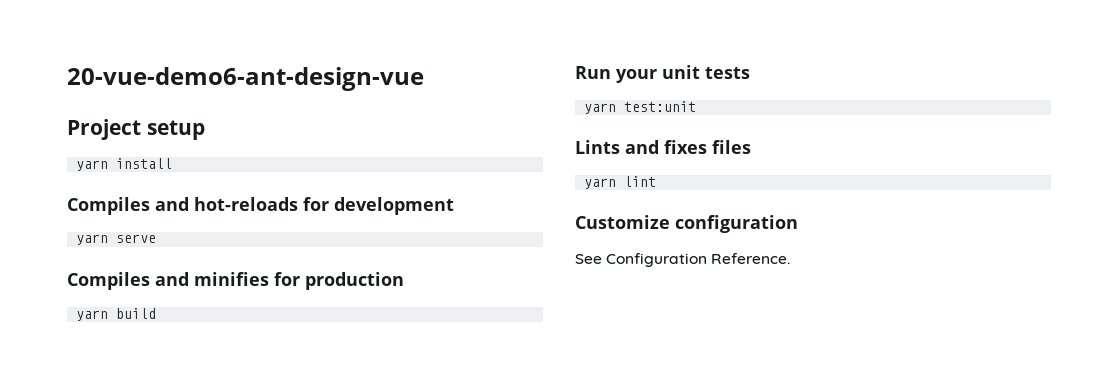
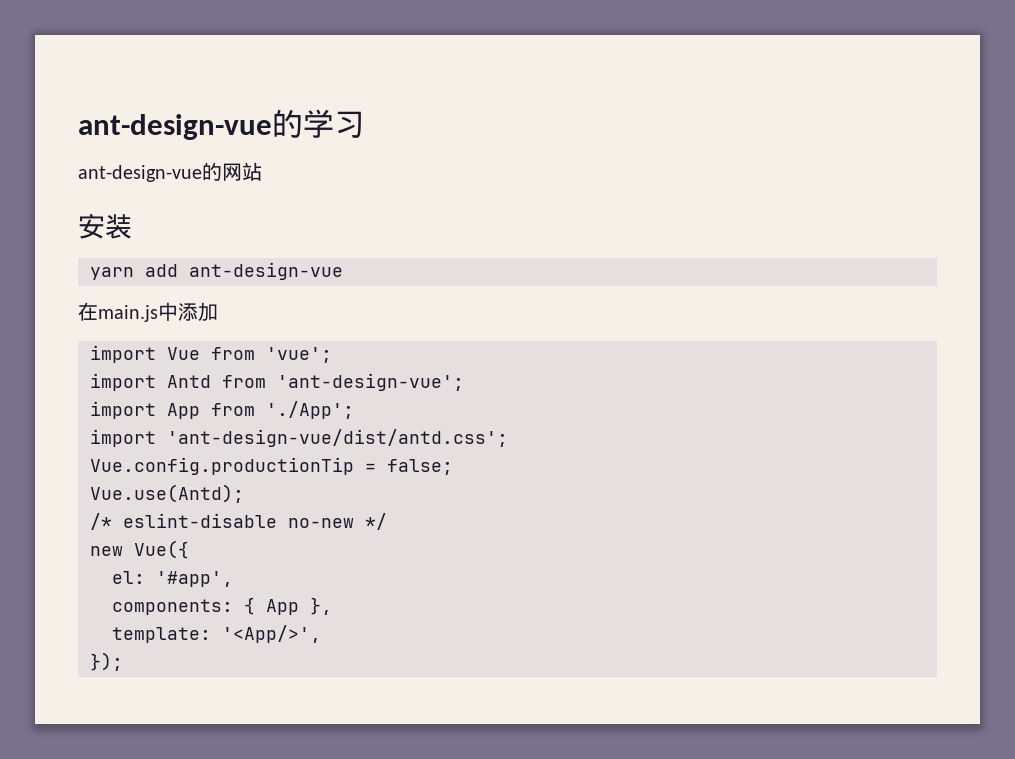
[67,67,424,91] [67,119,205,140] [76,158,173,171] [67,197,454,215] [76,234,157,245] [67,272,404,290] [76,308,157,321] [575,65,750,83] [584,101,697,114] [575,140,751,154] [584,176,657,189] [575,215,798,233] [575,253,791,267] 20-vue-demo6-ant-design-vue // Project setup // yarn install // Compiles and hot-reloads for development // yarn serve // Compiles and minifies for production // yarn build // Run your unit tests // yarn test:unit // Lints and fixes files // yarn lint // Customize configuration // See Configuration Reference. -> [78,109,365,140] [78,162,262,182] [78,213,132,239] [90,262,343,280] [78,302,218,322] [90,345,332,363] [90,373,464,391] [90,401,354,419] [90,429,508,447] [90,457,453,475] [90,484,244,503] [90,513,387,530] [90,540,189,559] [112,571,233,587] [112,597,332,615] [112,625,321,643] [90,652,123,671] ant-design-vue的学习 // ant-design-vue的网站 // 安装 // yarn add ant-design-vue // 在main.js中添加 // import Vue from 'vue'; // import Antd from 'ant-design-vue'; // import App from './App'; // import 'ant-design-vue/dist/antd.css'; // Vue.config.productionTip = false; // Vue.use(Antd); // /* eslint-disable no-new */ // new Vue({ // el: '#app', // components: { App }, // template: '<App/>', // });

